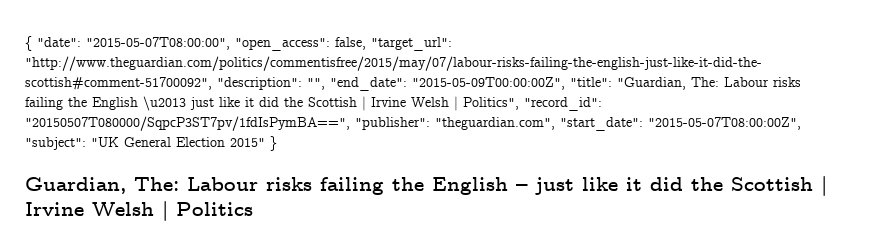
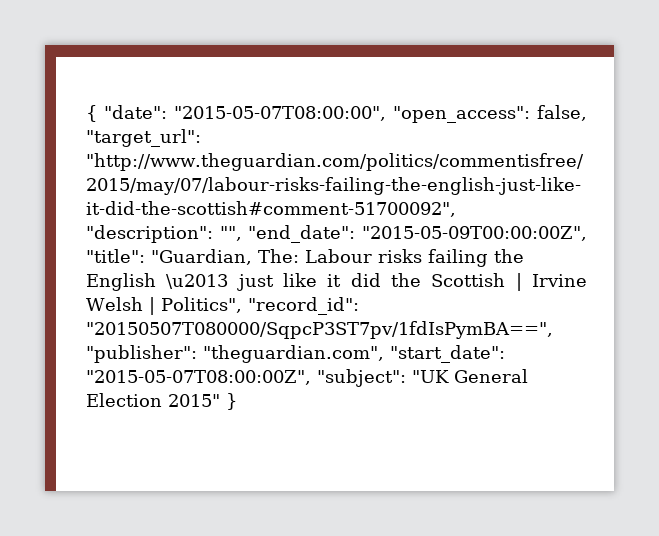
[25,176,827,196] [25,201,253,221] // Guardian, The: Labour risks failing the English – just like it did the Scottish | Irvine Welsh | Politics -> (237, 401) none

